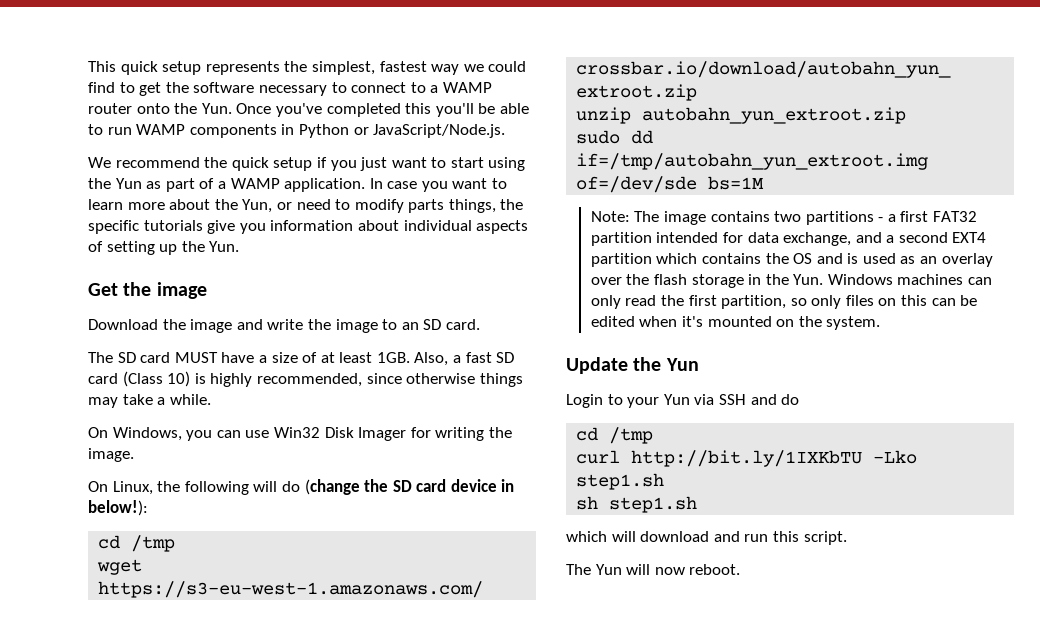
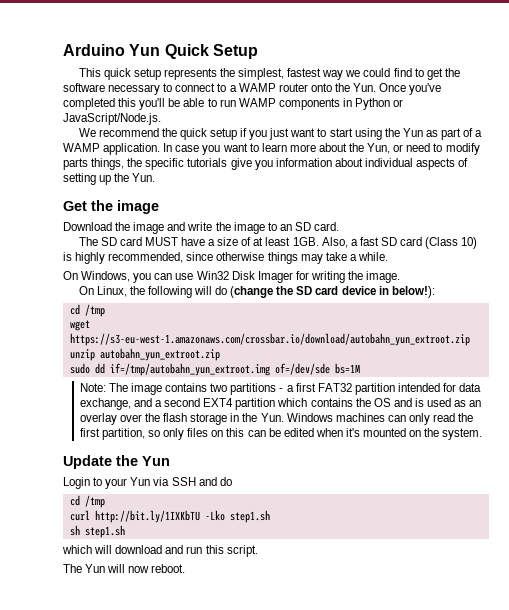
(88, 66) none -> [63,44,258,59] Arduino Yun Quick Setup //

